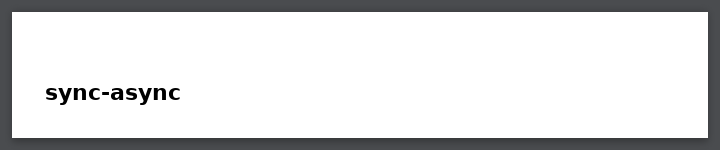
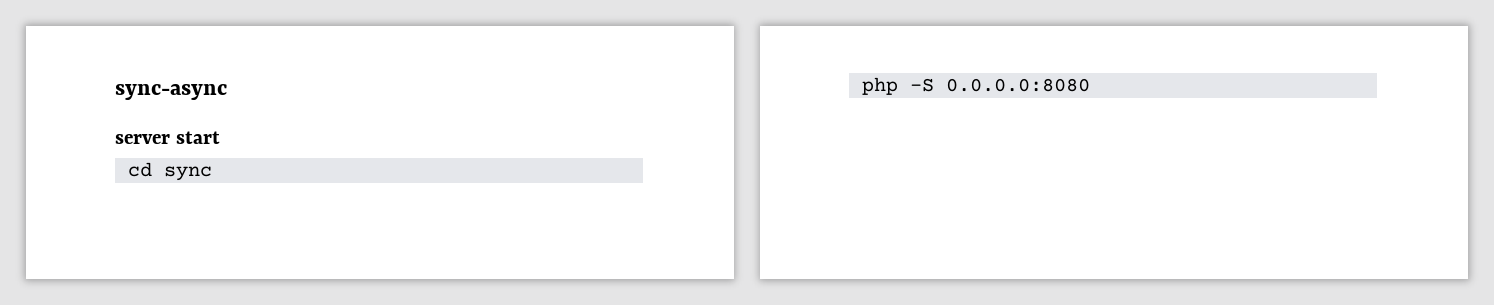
(181, 96) none -> [115,131,220,144] [127,162,212,181] [861,77,1090,95] // server start // cd sync // php -S 0.0.0.0:8080

